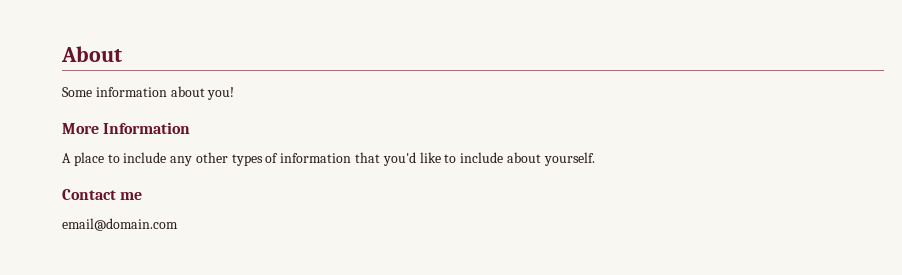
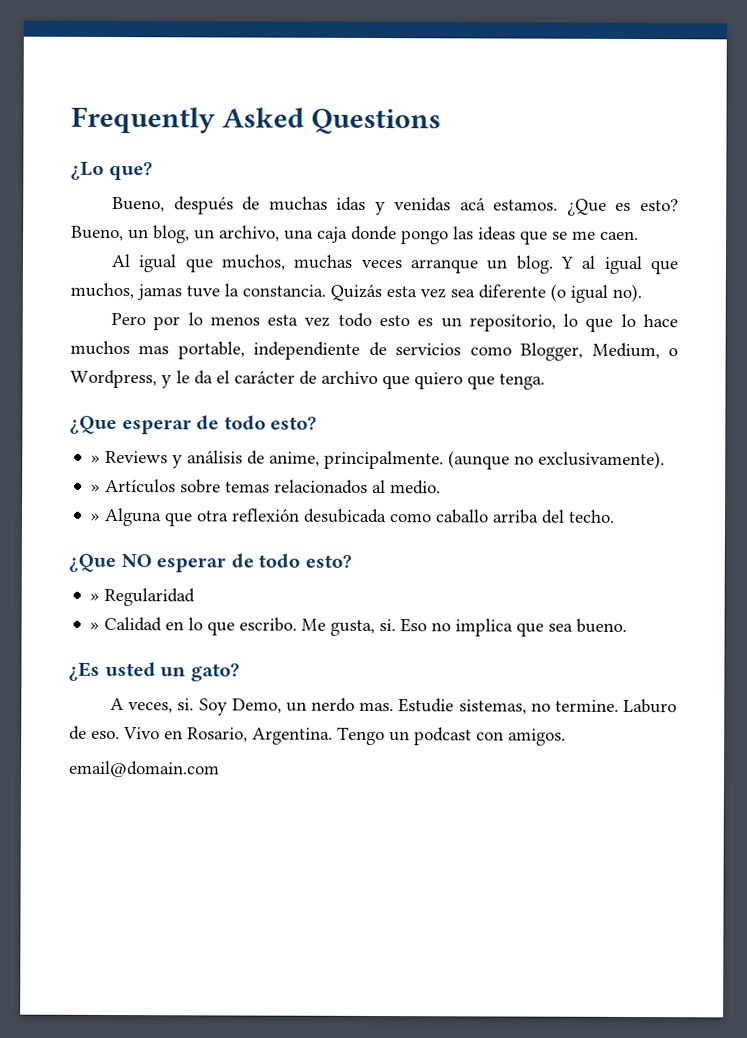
[61,46,122,62] [62,86,235,100] [62,122,191,134] [62,152,595,166] [62,189,143,200] About // Some information about you! // More Information // A place to include any other types of information that you'd like to include about yourself. // Contact me -> [71,106,441,135] [71,161,153,181] [112,196,679,216] [71,225,639,245] [111,253,679,275] [70,282,642,303] [111,312,678,332] [70,340,679,361] [70,369,545,390] [70,415,318,435] [90,450,666,470] [90,478,442,495] [89,507,616,527] [69,553,352,573] [89,587,196,607] [89,616,628,637] [69,661,240,682] [110,697,678,716] [69,725,566,746] Frequently Asked Questions // ¿Lo que? // Bueno, después de muchas idas y venidas acá estamos. ¿Que es esto? Bueno, un blog, un archivo, una caja donde pongo las ideas que se me caen. // Al igual que muchos, muchas veces arranque un blog. Y al igual que muchos, jamas tuve la constancia. Quizás esta vez sea diferente (o igual no). // Pero por lo menos esta vez todo esto es un repositorio, lo que lo hace muchos mas portable, independiente de servicios como Blogger, Medium, o Wordpress, y le da el carácter de archivo que quiero que tenga. // ¿Que esperar de todo esto? // » Reviews y análisis de anime, principalmente. (aunque no exclusivamente). // » Artículos sobre temas relacionados al medio. // » Alguna que otra reflexión desubicada como caballo arriba del techo. // ¿Que NO esperar de todo esto? // » Regularidad // » Calidad en lo que escribo. Me gusta, si. Eso no implica que sea bueno. // ¿Es usted un gato? // A veces, si. Soy Demo, un nerdo mas. Estudie sistemas, no termine. Laburo de eso. Vivo en Rosario, Argentina. Tengo un podcast con amigos.

